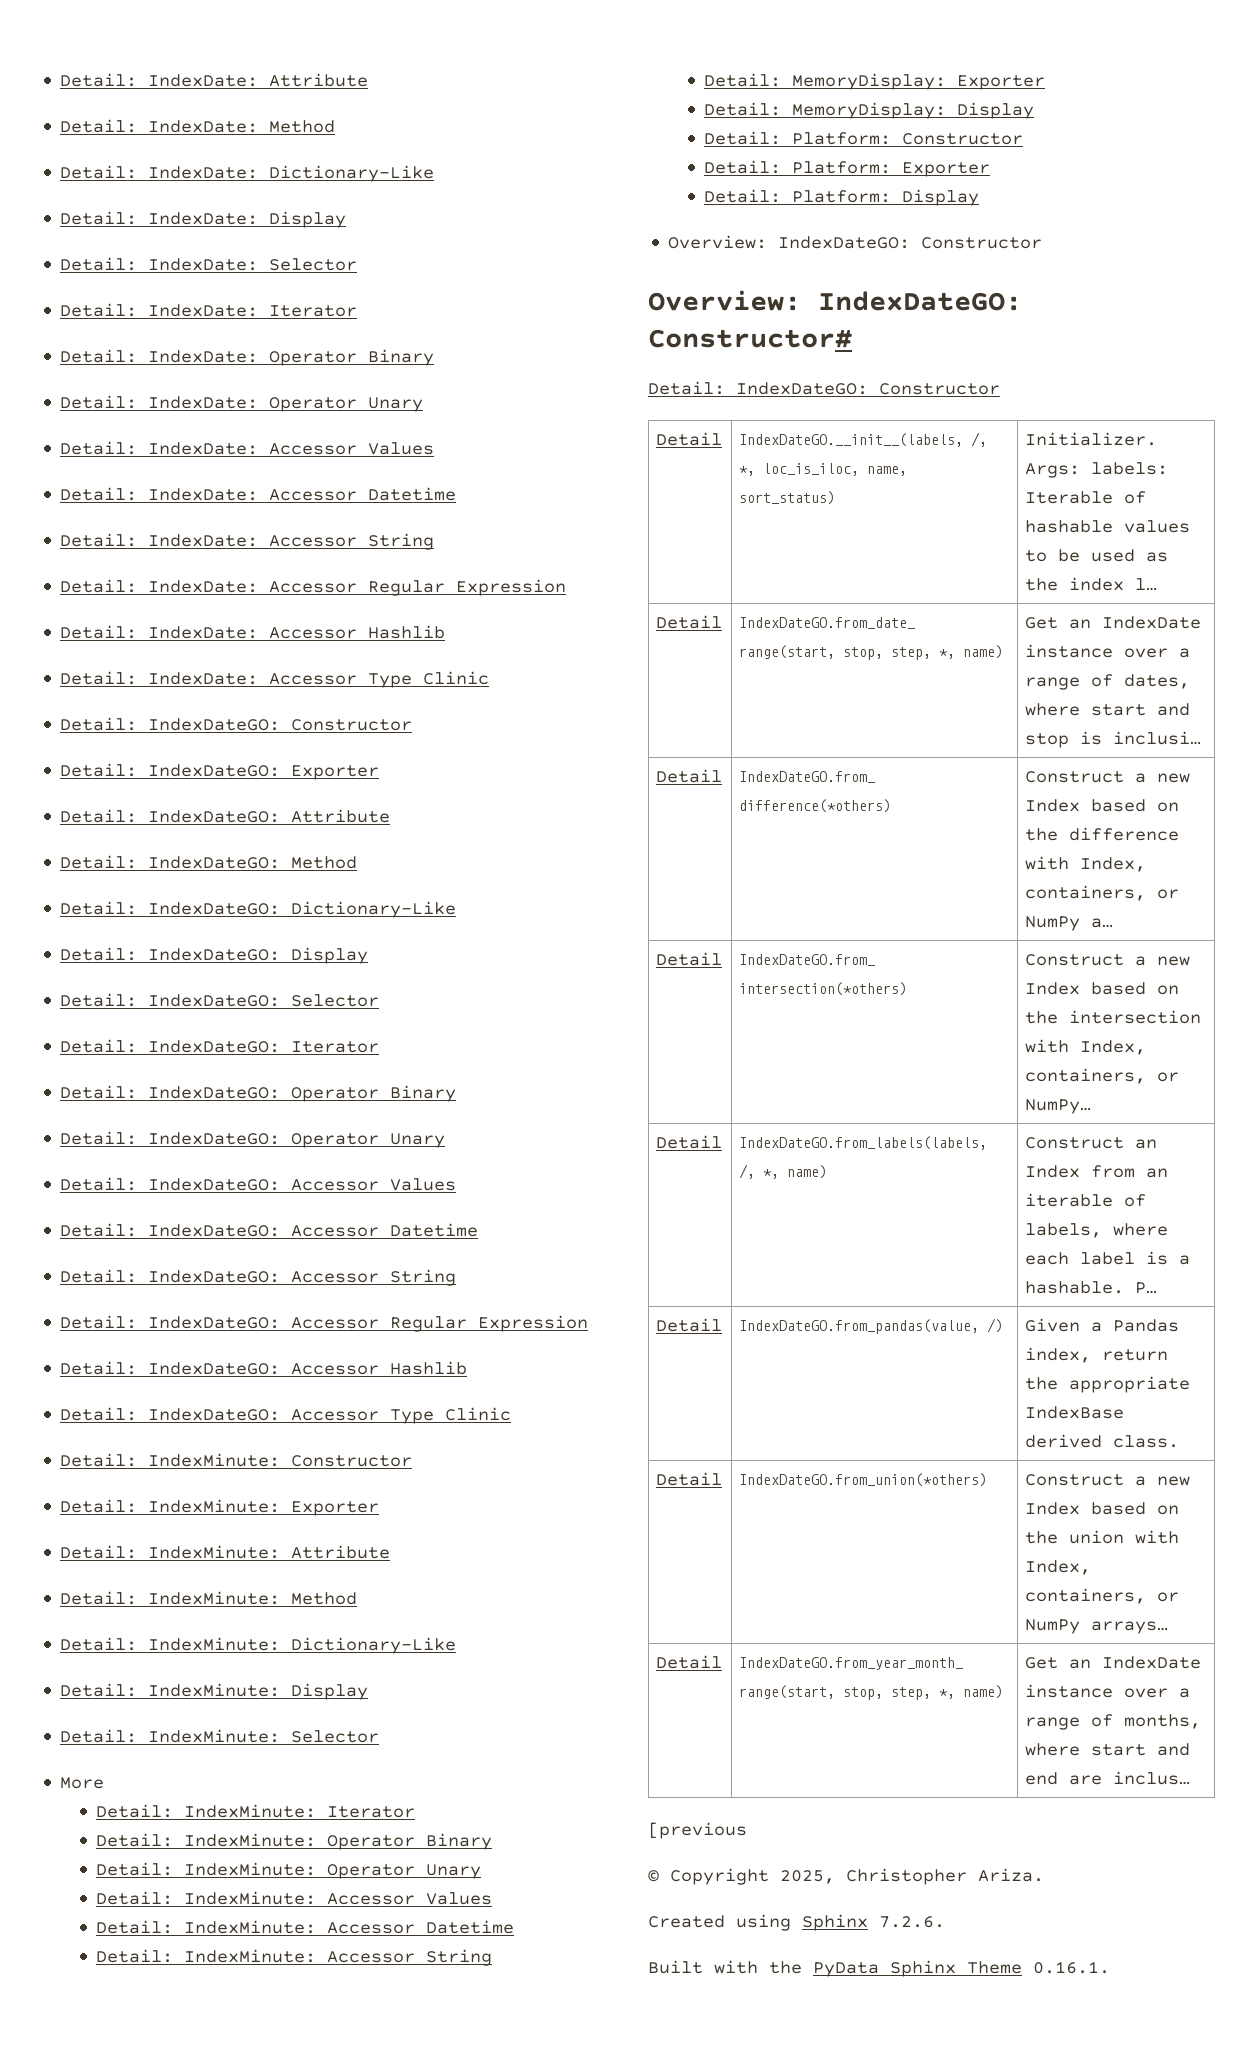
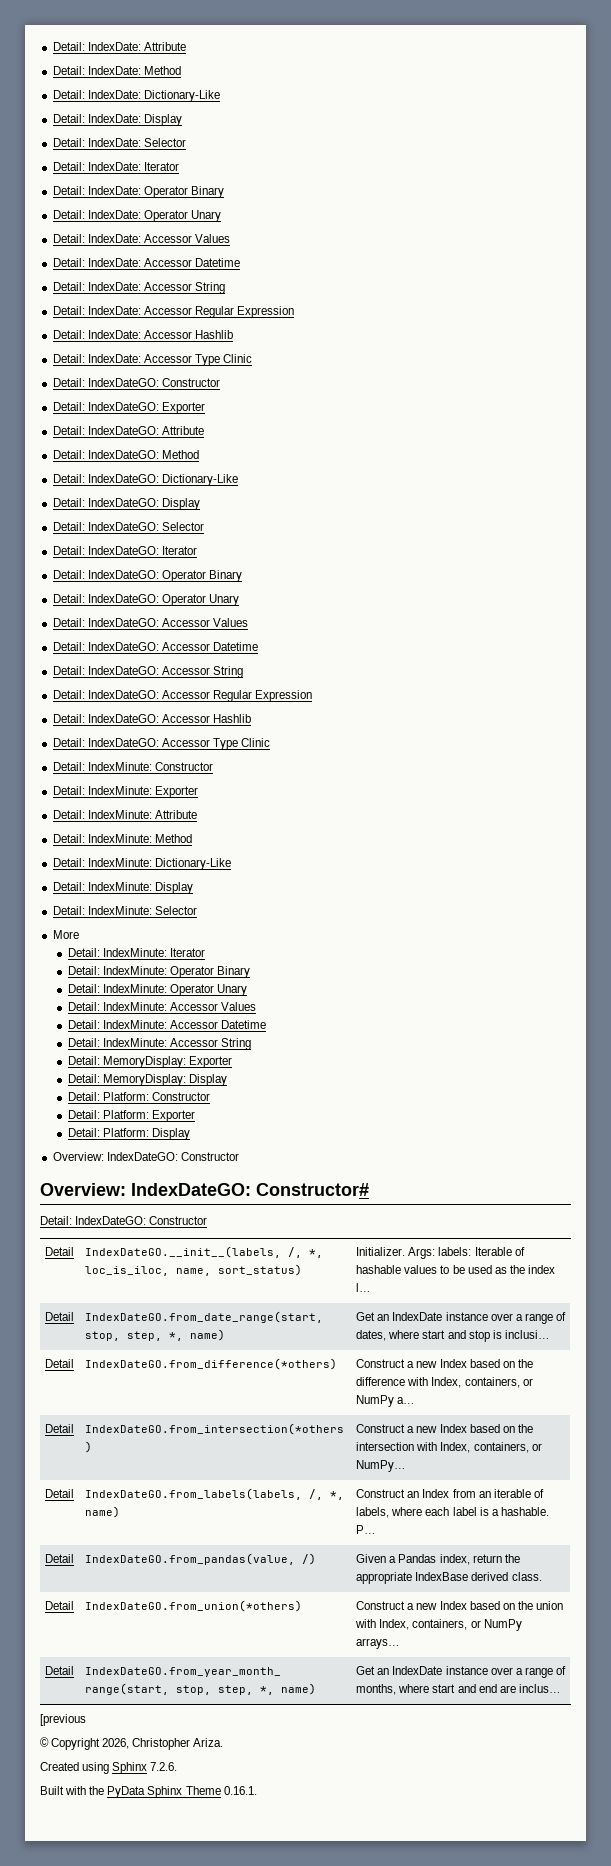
[780,1870,835,1884] 2025, -> [102,1738,130,1749] 2026,

